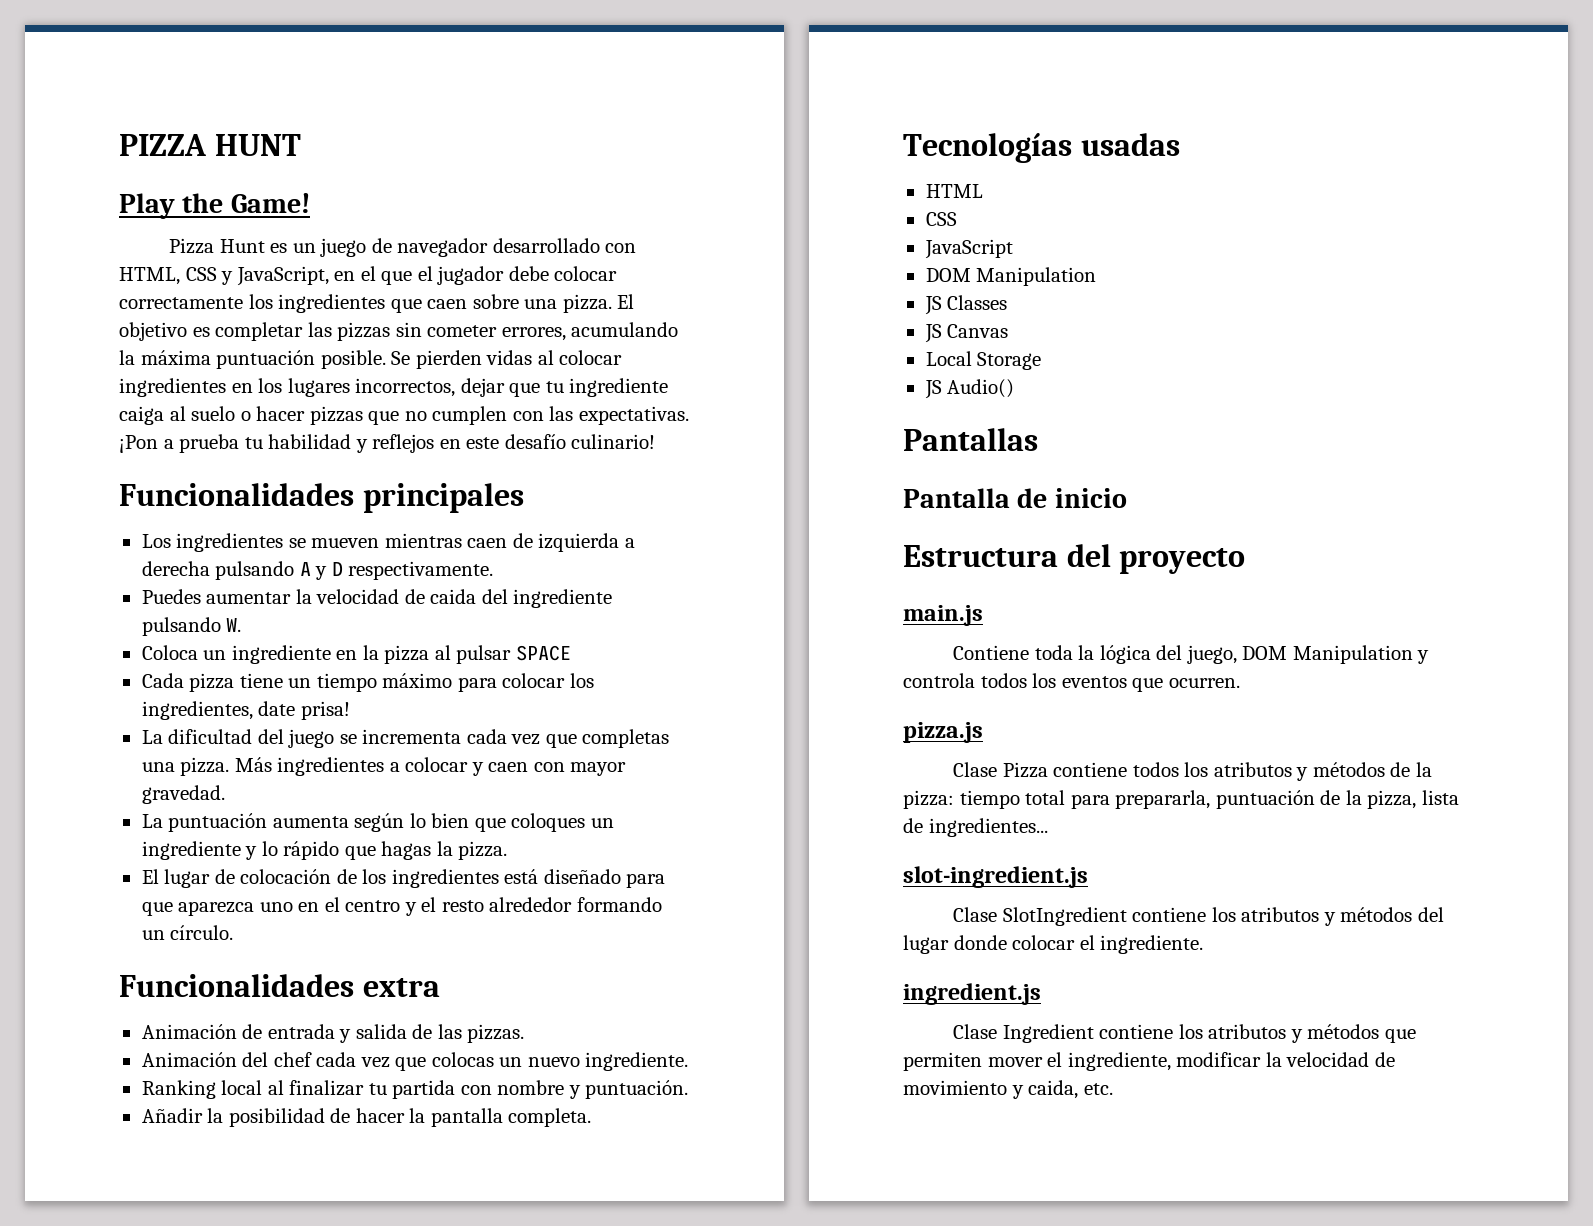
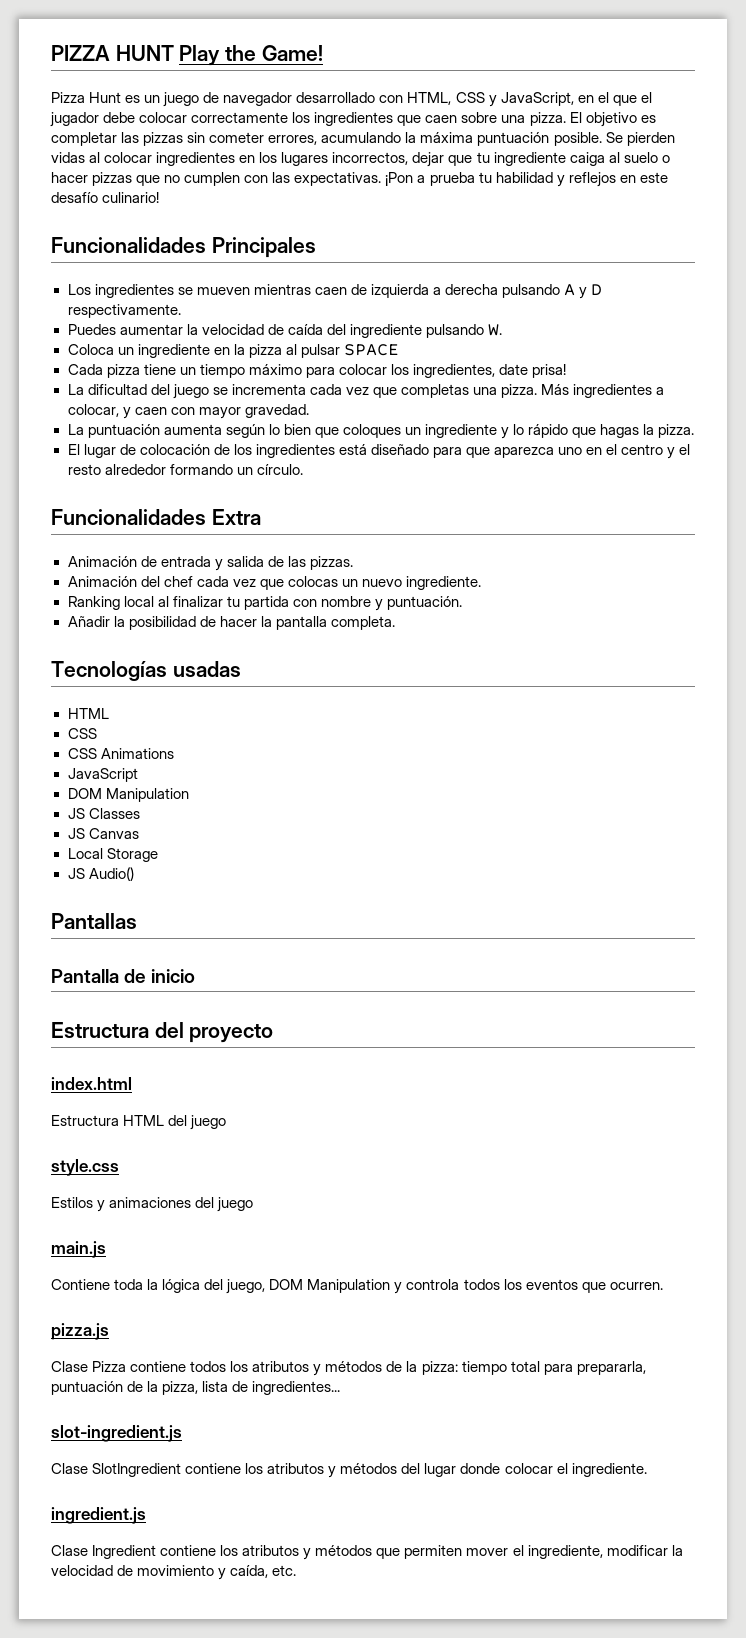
(301, 145) // -> (174, 53) none
[362,483,524,513] principales -> [211,237,316,258] Principales
[430,589,477,604] caida -> [287,324,323,335] caída
[405,757,469,772] colocar -> [67,404,119,417] colocar,
[362,978,440,997] extra -> [211,509,261,525] Extra
(957, 219) none -> [67,748,174,759] // CSS Animations
(1246, 561) none -> [51,1077,132,1090] [51,1115,227,1130] [51,1159,119,1176] [51,1197,254,1212] // index.html // Estructura HTML del juego // style.css // Estilos y animaciones del juego
[1028,1080,1079,1099] caida, -> [230,1565,269,1578] caída,

